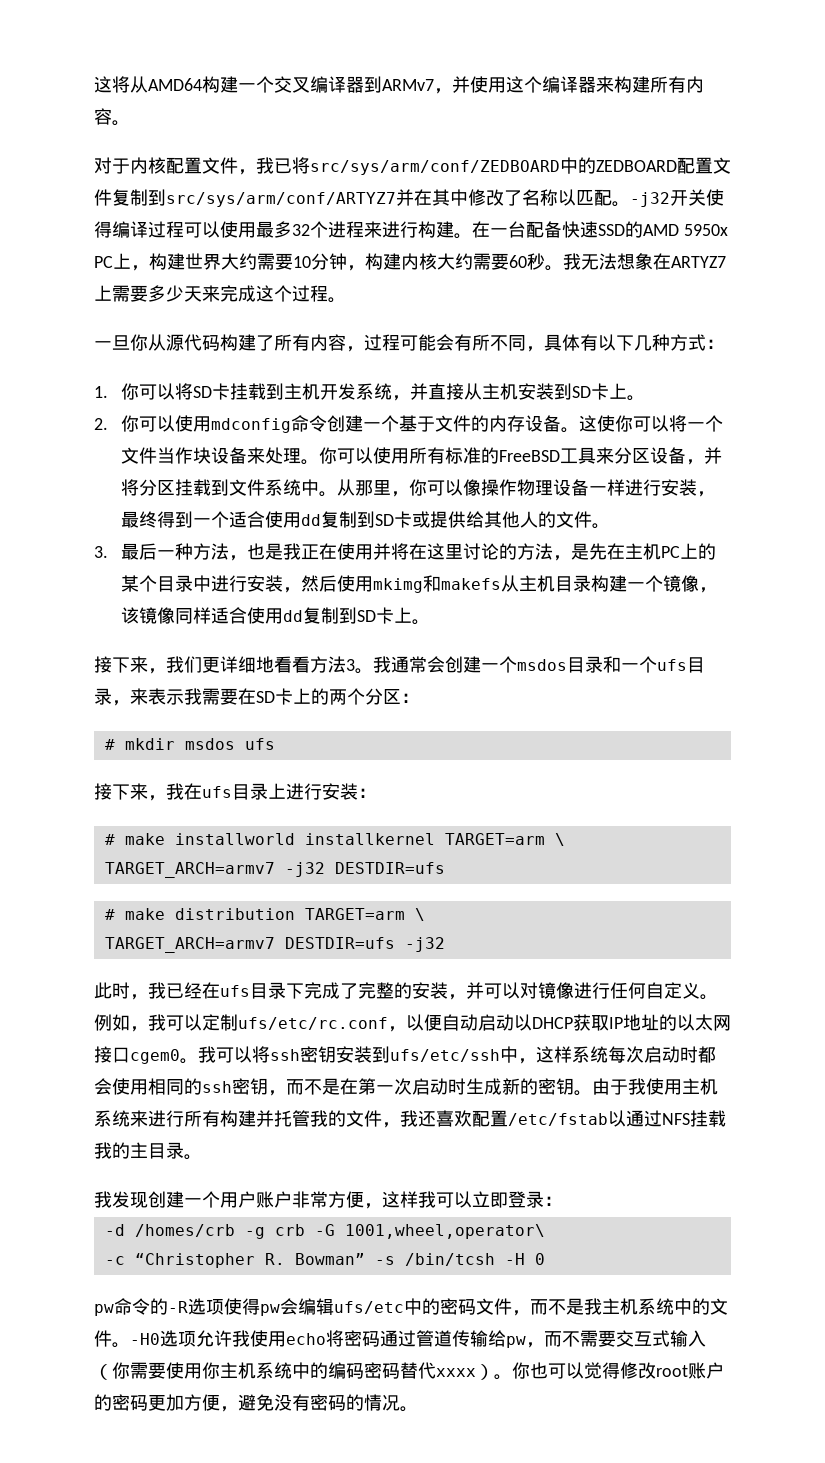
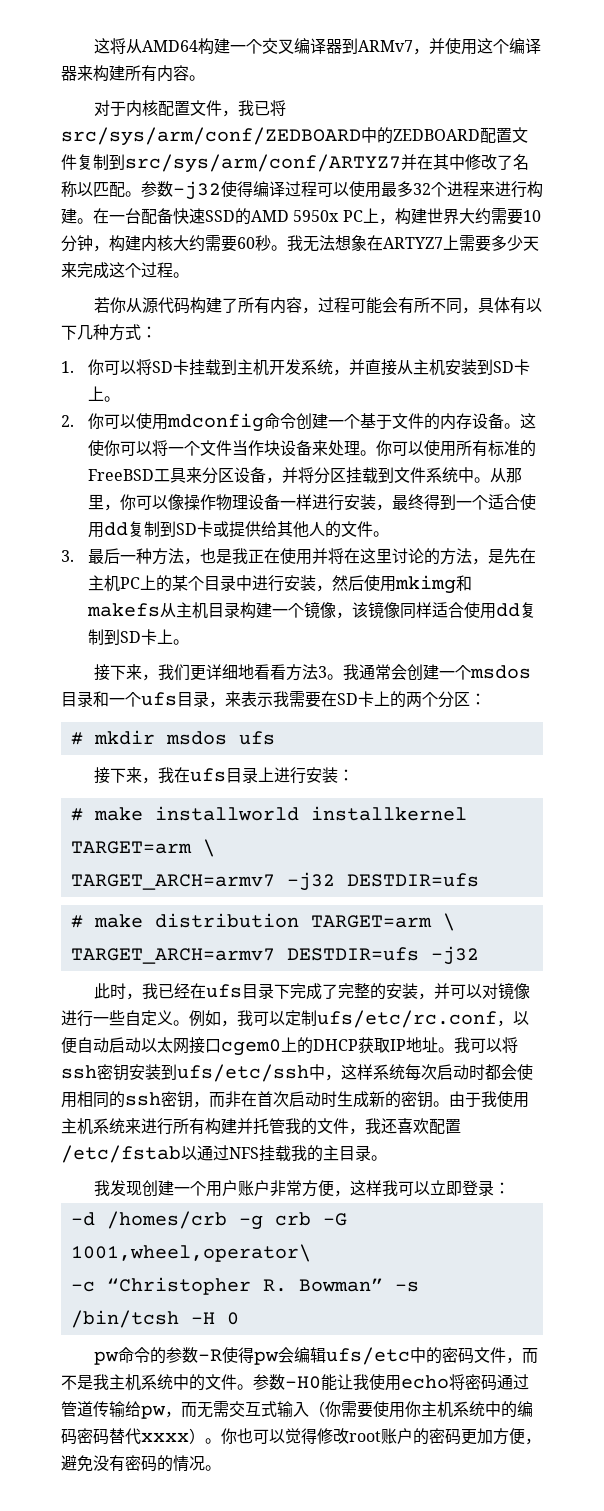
[630,189,706,207] -j32开关 -> [141,181,221,200] 参数-j32
[94,335,130,350] 一旦 -> [93,297,110,313] 若
[610,982,646,999] 任何 -> [93,1010,125,1026] 一些
[532,1014,731,1031] [94,1046,180,1064] DHCP获取IP地址的以太网接口cgem0 -> [157,1037,438,1056] 太网接口cgem0上的DHCP获取IP地址
[304,1078,394,1095] 不是在第一 -> [225,1091,273,1108] 非在首
[168,1298,224,1315] -R选项 -> [165,1347,222,1363] 参数-R
[130,1330,232,1347] -H0选项允许 -> [253,1374,353,1391] 参数-H0能让
[562,1330,616,1347] 不需要 -> [197,1401,229,1418] 无需

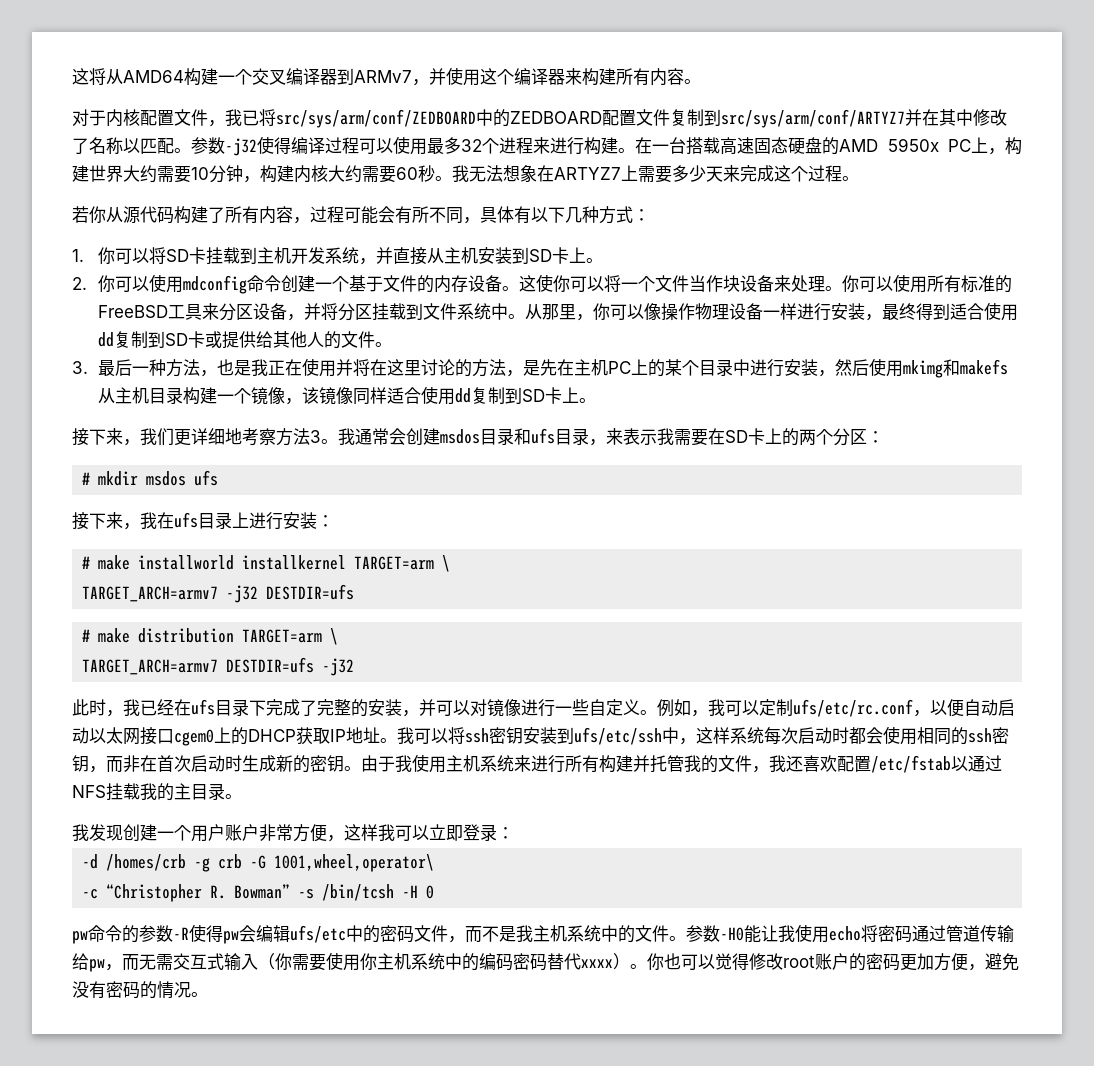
[141,208,235,224] 配备快速SSD -> [686,137,822,155] 搭载高速固态硬盘
[456,495,489,510] 一个 -> (950, 311) none
[253,664,286,680] 看看 -> [242,428,276,446] 考察
[438,665,471,680] 一个 -> (440, 436) none
[109,692,141,707] 一个 -> (531, 436) none

